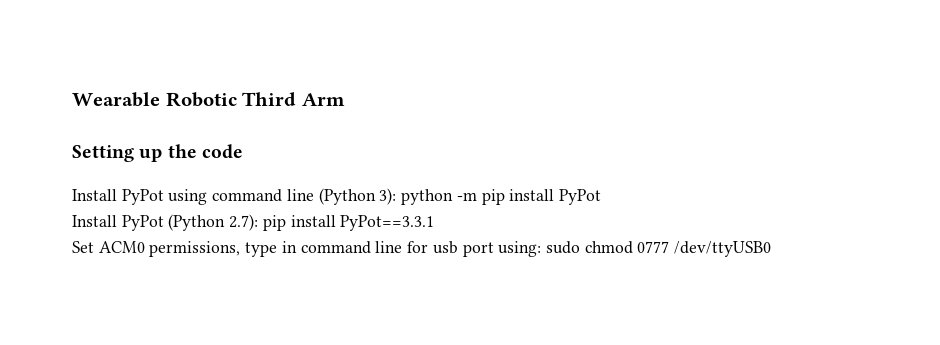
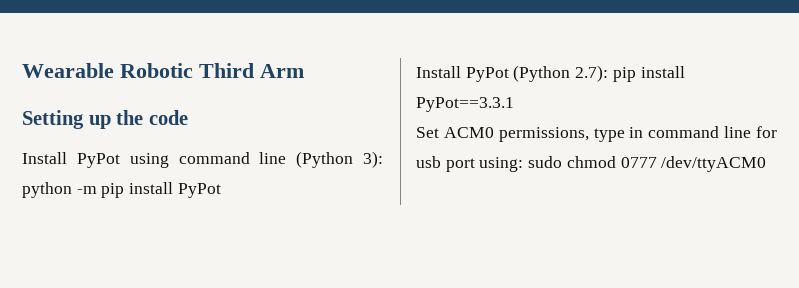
[674,241,772,257] /dev/ttyUSB0 -> [661,156,767,172] /dev/ttyACM0

